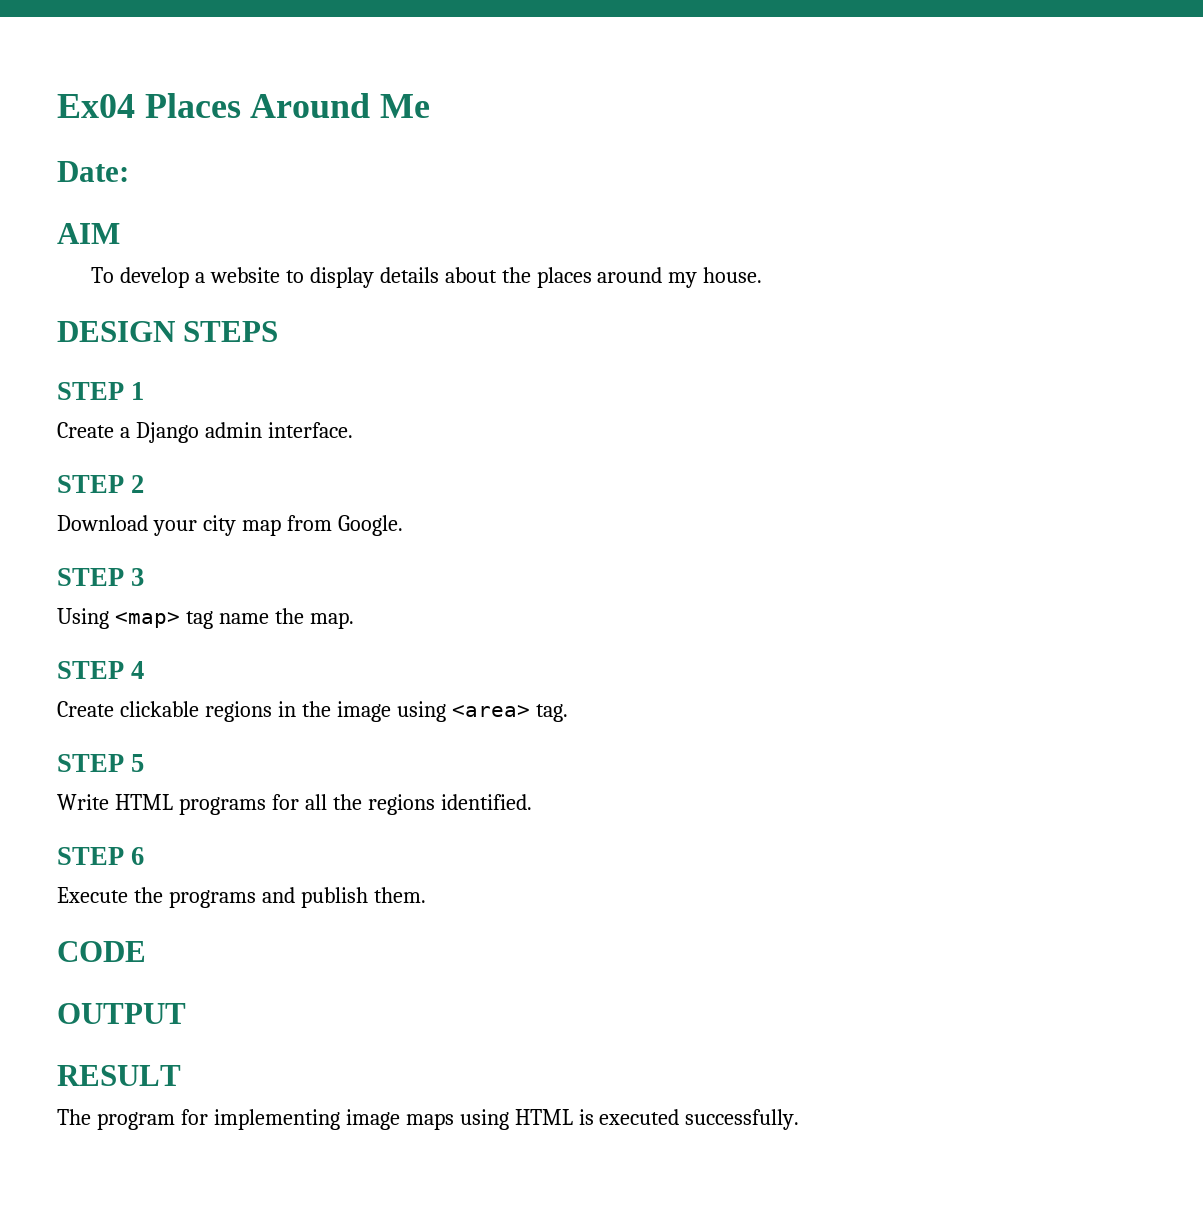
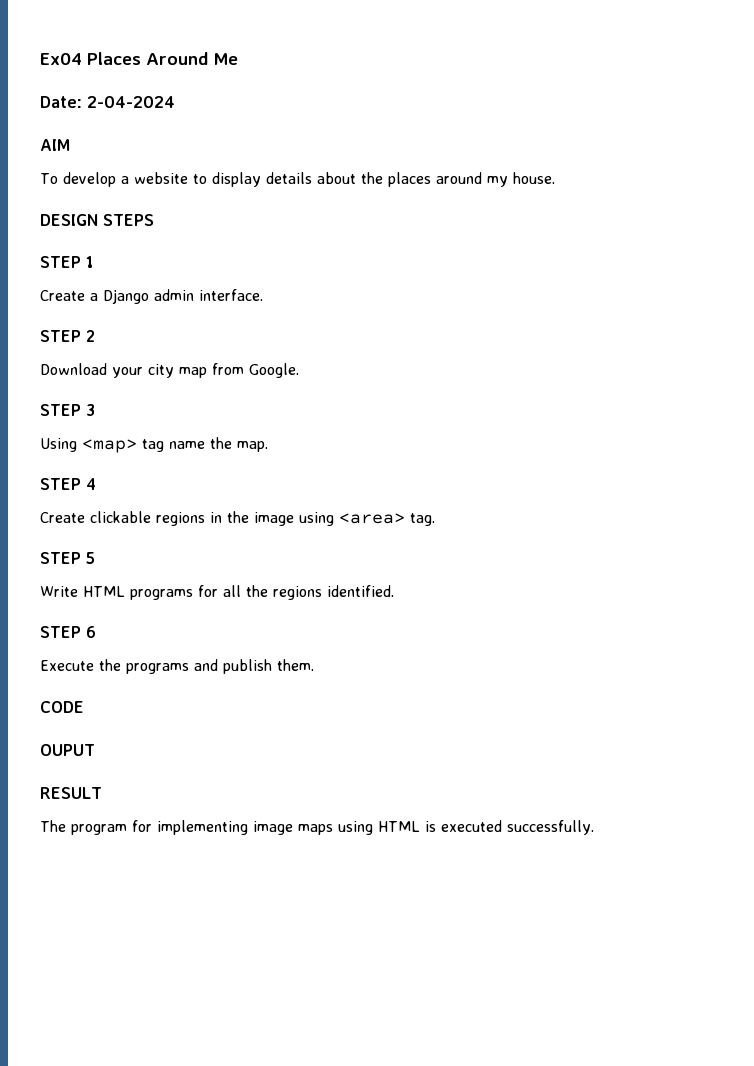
(129, 171) none -> [87,96,175,108] 2-04-2024
[57,1003,186,1024] OUTPUT -> [40,744,95,756] OUPUT

